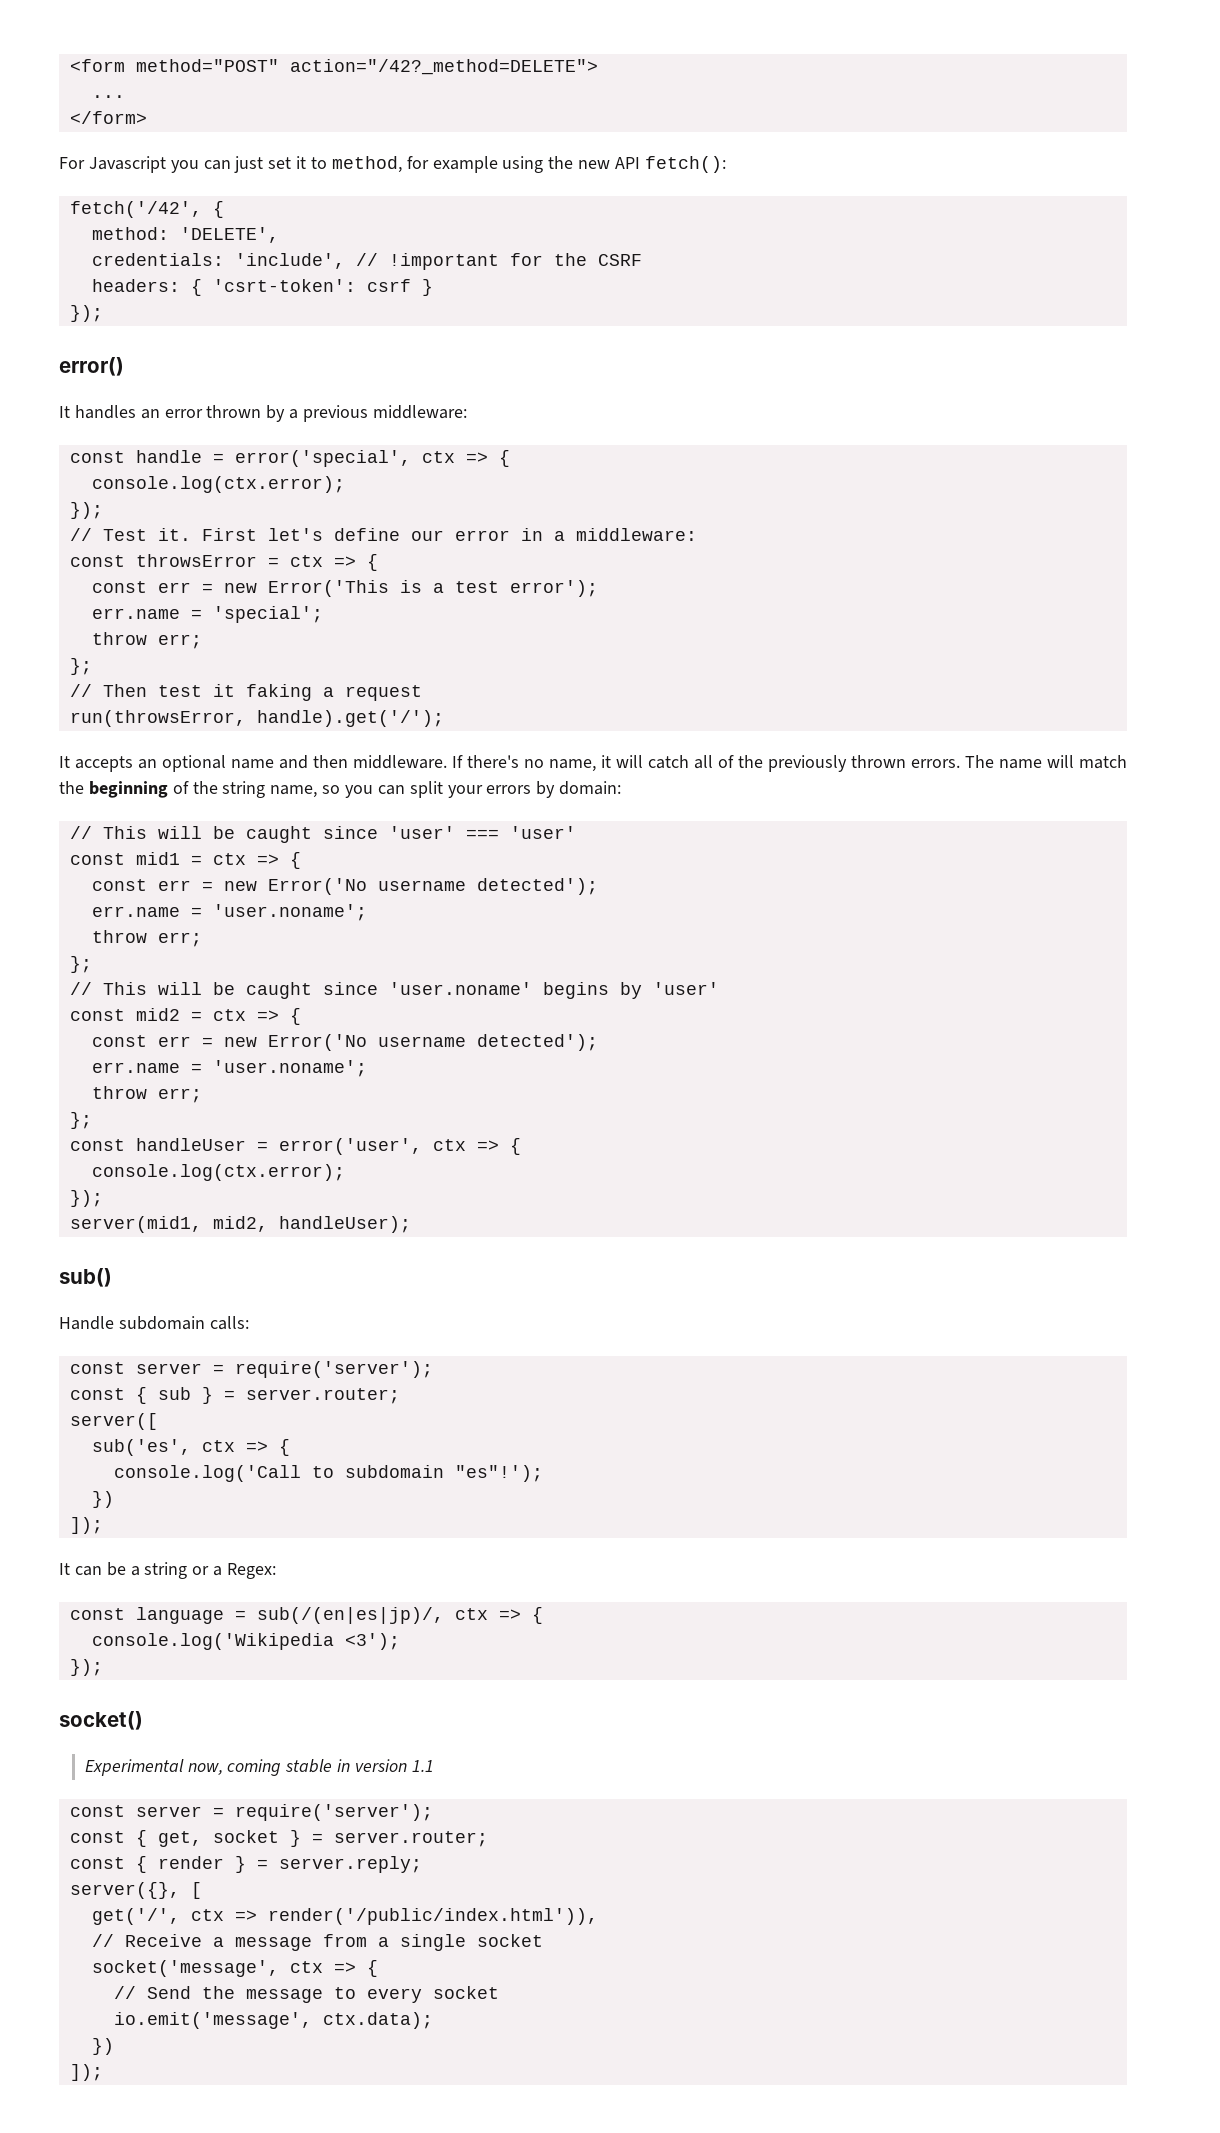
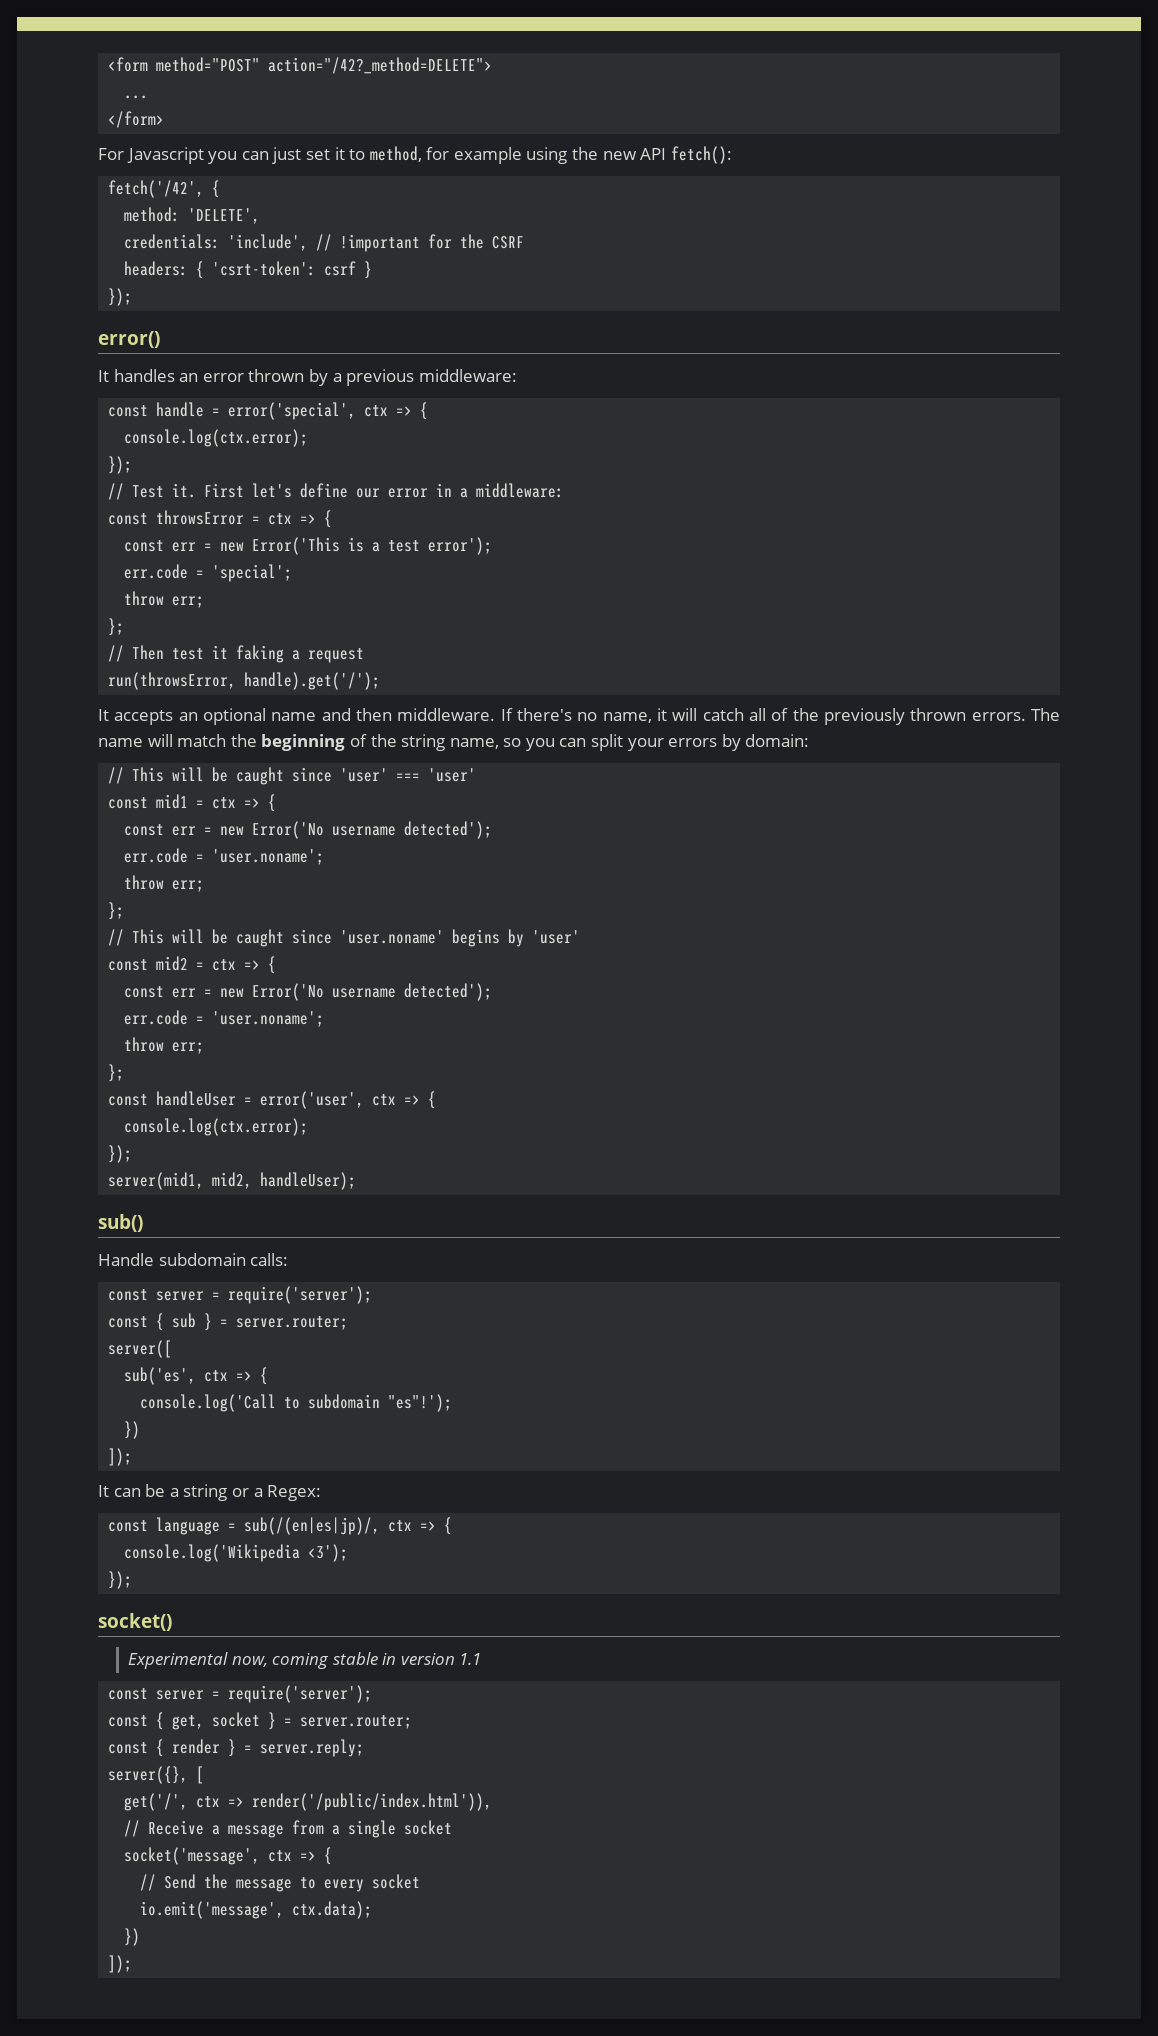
[91,608,180,619] err.name -> [124,564,189,579] err.code
[91,906,180,917] err.name -> [124,848,189,863] err.code
[91,1062,180,1073] err.name -> [124,1010,189,1025] err.code

